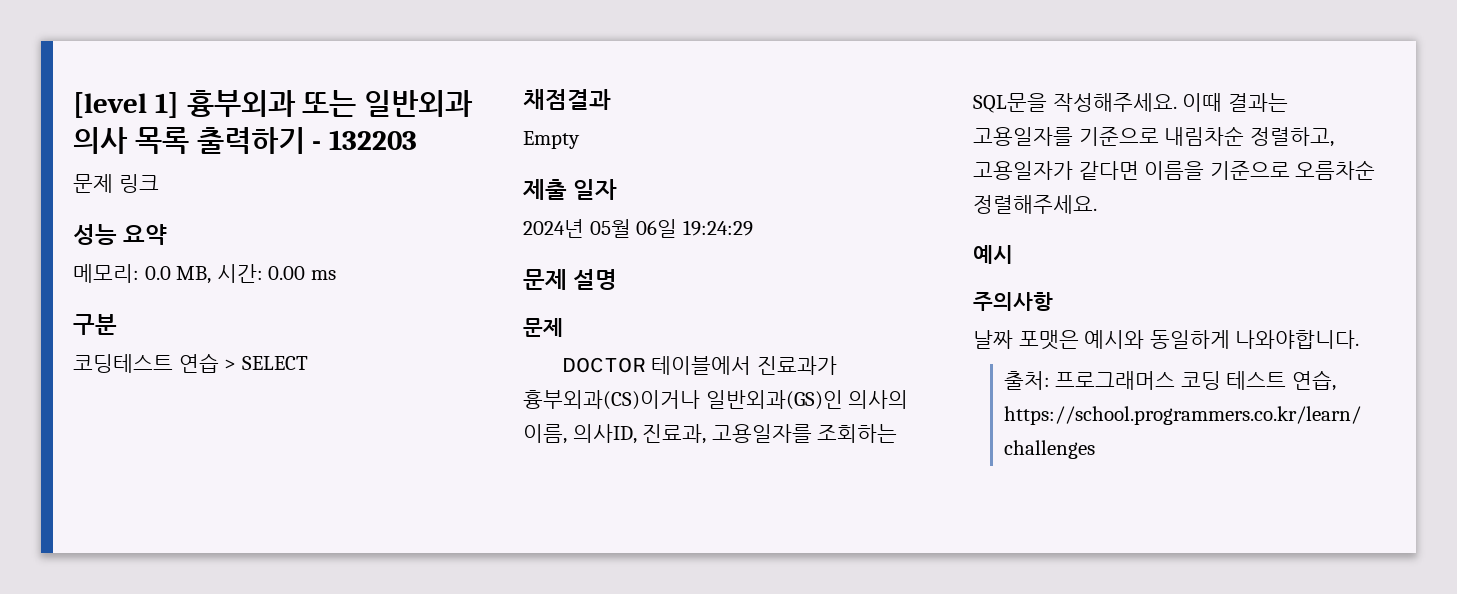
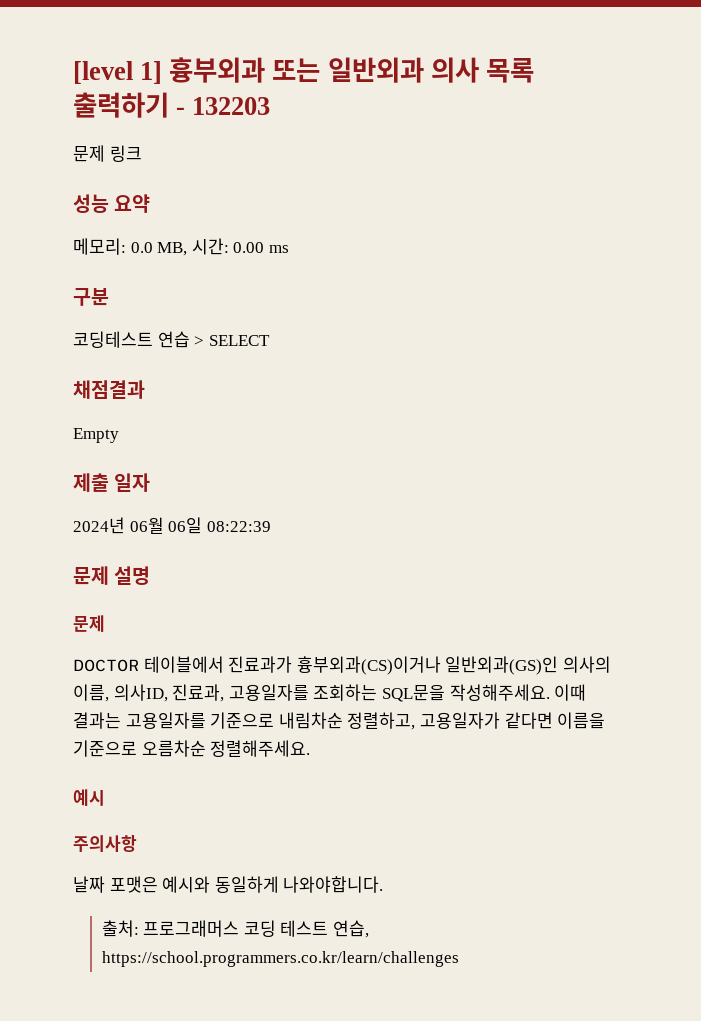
[589,219,753,238] 05월 06일 19:24:29 -> [129,517,271,534] 06월 06일 08:22:39

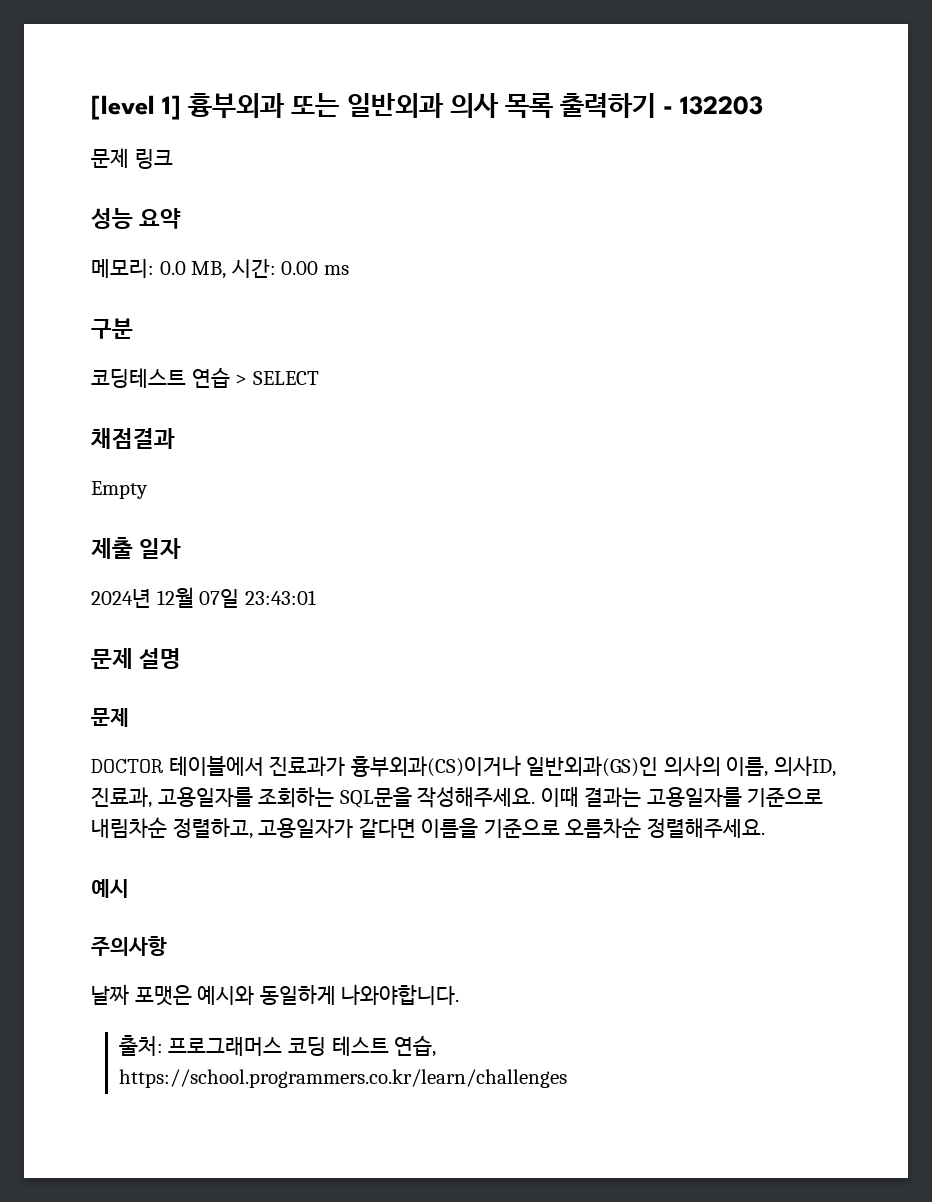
[129,517,271,534] 06월 06일 08:22:39 -> [156,587,316,608] 12월 07일 23:43:01

